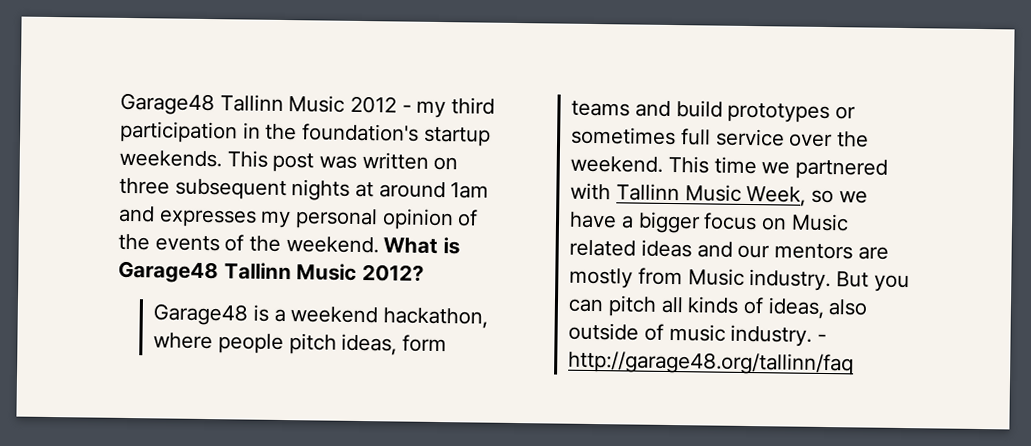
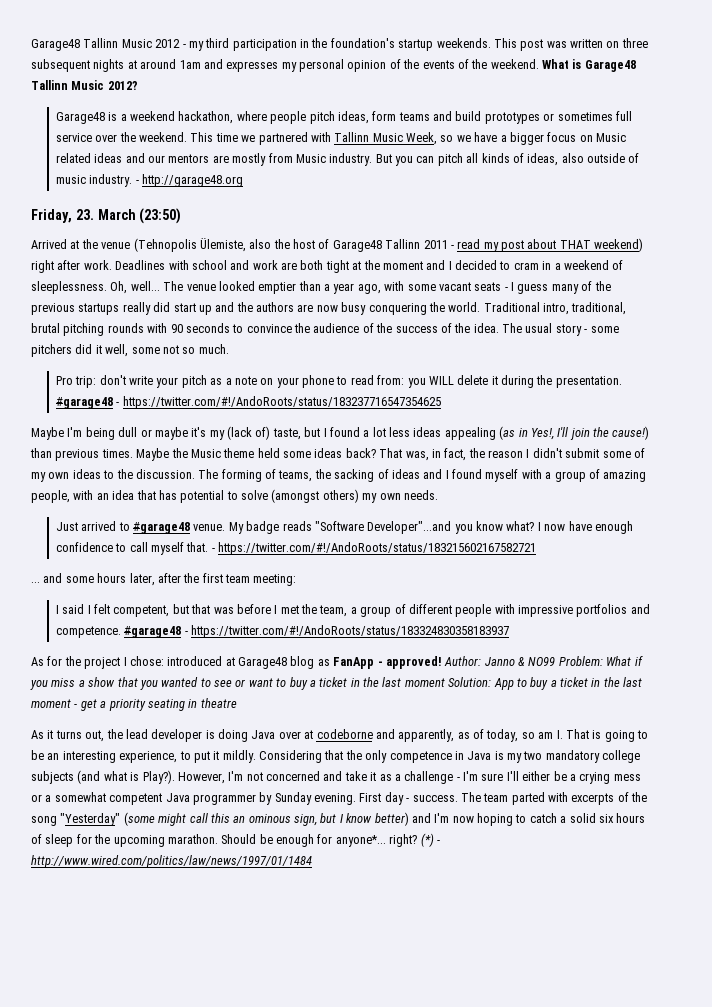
[568,350,855,376] http://garage48.org/tallinn/faq -> [142,174,244,187] [31,208,182,224] [31,238,644,252] [31,260,624,273] [31,281,611,294] [31,302,627,315] [31,323,619,336] [31,344,229,357] [55,375,622,388] [55,396,441,409] [31,426,650,440] [30,448,645,461] [31,469,647,482] [31,489,438,503] [55,521,633,534] [55,542,537,555] [31,573,297,586] [55,604,650,617] [55,625,510,638] [31,656,643,669] [30,677,643,690] [31,698,237,711] [31,729,648,742] [31,750,641,763] [31,770,641,784] [31,792,648,805] [31,812,646,826] [31,833,440,847] [31,855,312,868] http://garage48.org // Friday, 23. March (23:50) // Arrived at the venue (Tehnopolis Ülemiste, also the host of Garage48 Tallinn 2011 - read my post about THAT weekend) right after work. Deadlines with school and work are both tight at the moment and I decided to cram in a weekend of sleeplessness. Oh, well... The venue looked emptier than a year ago, with some vacant seats - I guess many of the previous startups really did start up and the authors are now busy conquering the world. Traditional intro, traditional, brutal pitching rounds with 90 seconds to convince the audience of the success of the idea. The usual story - some pitchers did it well, some not so much. // Pro trip: don't write your pitch as a note on your phone to read from: you WILL delete it during the presentation. #garage48 - https://twitter.com/#!/AndoRoots/status/183237716547354625 // Maybe I'm being dull or maybe it's my (lack of) taste, but I found a lot less ideas appealing (as in Yes!, I'll join the cause!) than previous times. Maybe the Music theme held some ideas back? That was, in fact, the reason I didn't submit some of my own ideas to the discussion. The forming of teams, the sacking of ideas and I found myself with a group of amazing people, with an idea that has potential to solve (amongst others) my own needs. // Just arrived to #garage48 venue. My badge reads "Software Developer"...and you know what? I now have enough confidence to call myself that. - https://twitter.com/#!/AndoRoots/status/183215602167582721 // ... and some hours later, after the first team meeting: // I said I felt competent, but that was before I met the team, a group of different people with impressive portfolios and competence. #garage48 - https://twitter.com/#!/AndoRoots/status/183324830358183937 // As for the project I chose: introduced at Garage48 blog as FanApp - approved! Author: Janno & NO99 Problem: What if you miss a show that you wanted to see or want to buy a ticket in the last moment Solution: App to buy a ticket in the last moment - get a priority seating in theatre // As it turns out, the lead developer is doing Java over at codeborne and apparently, as of today, so am I. That is going to be an interesting experience, to put it mildly. Considering that the only competence in Java is my two mandatory college subjects (and what is Play?). However, I'm not concerned and take it as a challenge - I'm sure I'll either be a crying mess or a somewhat competent Java programmer by Sunday evening. First day - success. The team parted with excerpts of the song "Yesterday" (some might call this an ominous sign, but I know better) and I'm now hoping to catch a solid six hours of sleep for the upcoming marathon. Should be enough for anyone*... right? (*) - http://www.wired.com/politics/law/news/1997/01/1484

